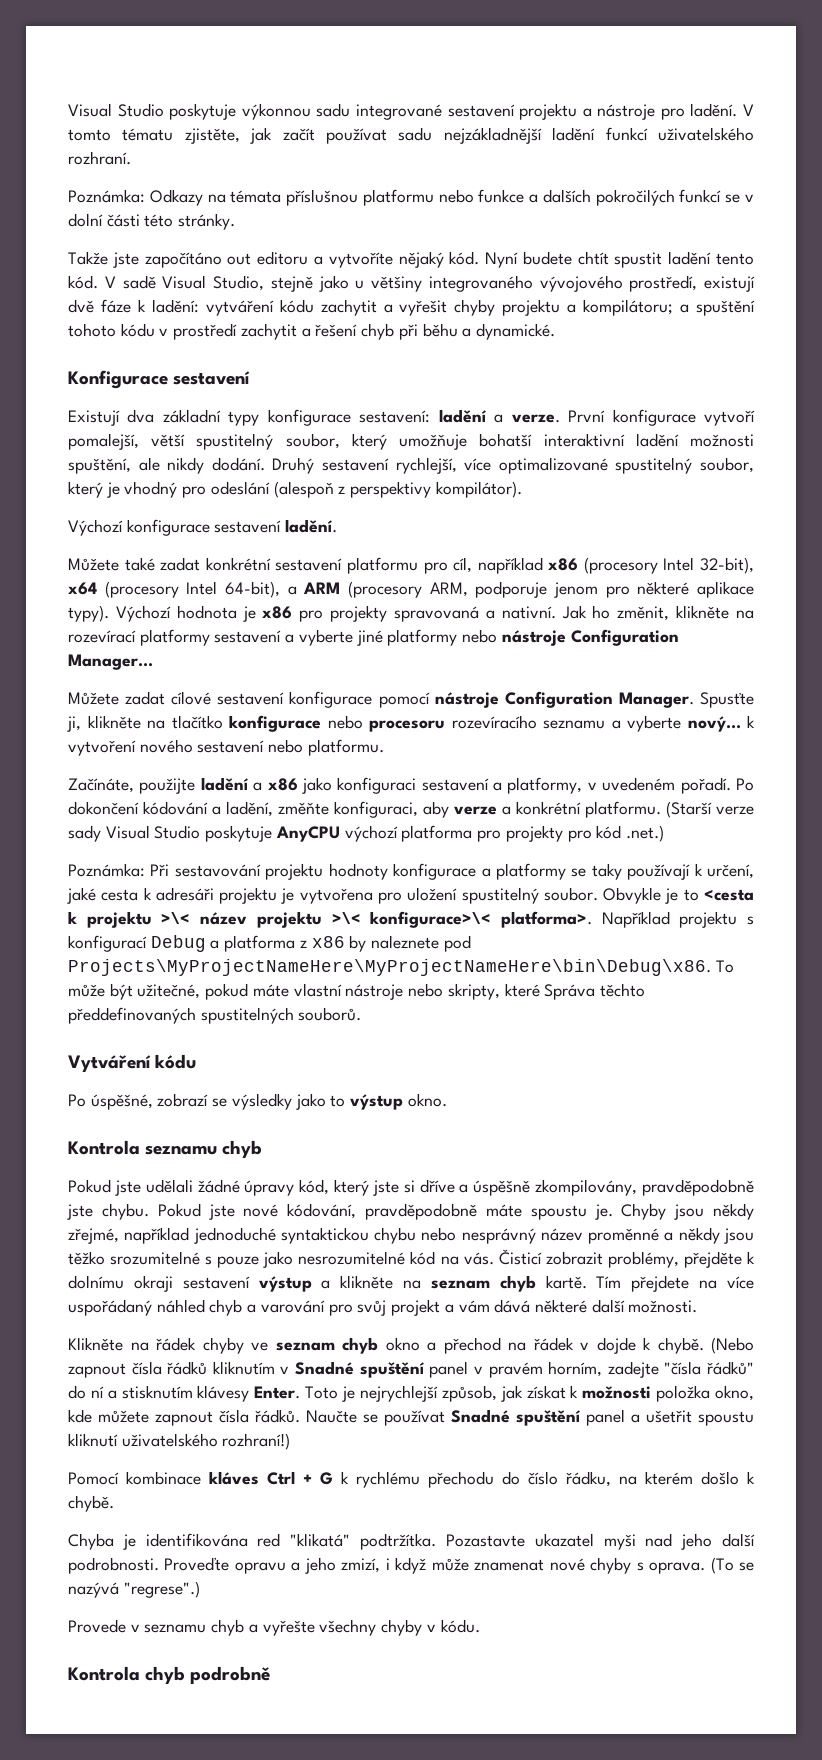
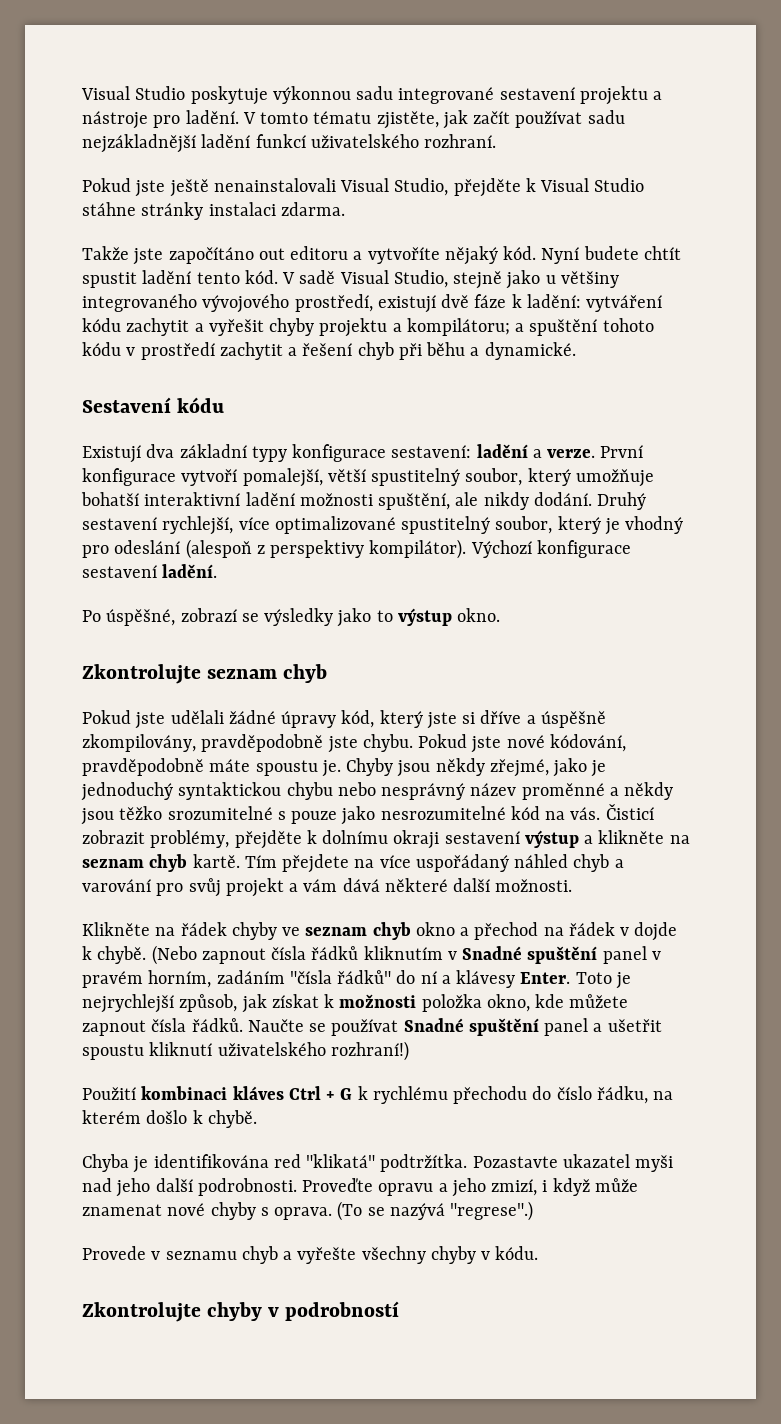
[68,189,754,206] [68,213,236,230] Poznámka: Odkazy na témata příslušnou platformu nebo funkce a dalších pokročilých funkcí se v dolní části této stránky. -> [82,178,645,197] [82,202,345,220] Pokud jste ještě nenainstalovali Visual Studio, přejděte k Visual Studio stáhne stránky instalaci zdarma.
[68,370,251,389] Konfigurace sestavení -> [82,397,225,413] Sestavení kódu
(522, 489) // -> (467, 549) none
[68,557,754,574] [68,581,754,598] [68,605,754,622] [68,629,679,646] [68,654,153,670] [68,691,754,708] [67,715,755,732] [68,739,384,756] [68,777,754,794] [68,801,754,818] [68,825,664,842] [68,863,754,880] [67,887,755,904] [68,911,755,928] [68,935,471,952] [68,959,734,976] [68,983,645,1000] [68,1007,362,1024] [68,1054,197,1072] // Můžete také zadat konkrétní sestavení platformu pro cíl, například x86 (procesory Intel 32-bit), x64 (procesory Intel 64-bit), a ARM (procesory ARM, podporuje jenom pro některé aplikace typy). Výchozí hodnota je x86 pro projekty spravovaná a nativní. Jak ho změnit, klikněte na rozevírací platformy sestavení a vyberte jiné platformy nebo nástroje Configuration Manager... // Můžete zadat cílové sestavení konfigurace pomocí nástroje Configuration Manager. Spusťte ji, klikněte na tlačítko konfigurace nebo procesoru rozevíracího seznamu a vyberte nový... k vytvoření nového sestavení nebo platformu. // Začínáte, použijte ladění a x86 jako konfiguraci sestavení a platformy, v uvedeném pořadí. Po dokončení kódování a ladění, změňte konfiguraci, aby verze a konkrétní platformu. (Starší verze sady Visual Studio poskytuje AnyCPU výchozí platforma pro projekty pro kód .net.) // Poznámka: Při sestavování projektu hodnoty konfigurace a platformy se taky používají k určení, jaké cesta k adresáři projektu je vytvořena pro uložení spustitelný soubor. Obvykle je to <cesta k projektu >\< název projektu >\< konfigurace>\< platforma>. Například projektu s konfigurací Debug a platforma z x86 by naleznete pod Projects\MyProjectNameHere\MyProjectNameHere\bin\Debug\x86. To může být užitečné, pokud máte vlastní nástroje nebo skripty, které Správa těchto předdefinovaných spustitelných souborů. // Vytváření kódu -> (218, 571) none
[68,1140,218,1155] Kontrola seznamu -> [82,664,278,684] Zkontrolujte seznam
[124,1227,276,1244] například jednoduché -> [553,758,607,777] [81,782,173,801] jako je jednoduchý
[607,1361,659,1378] zadejte -> [216,970,285,984] zadáním
[121,1385,193,1399] stisknutím -> (451, 979) none
[68,1471,201,1485] Pomocí kombinace -> [82,1086,228,1100] Použití kombinaci
[68,1666,272,1684] Kontrola chyb podrobně -> [82,1301,400,1322] Zkontrolujte chyby v podrobností

